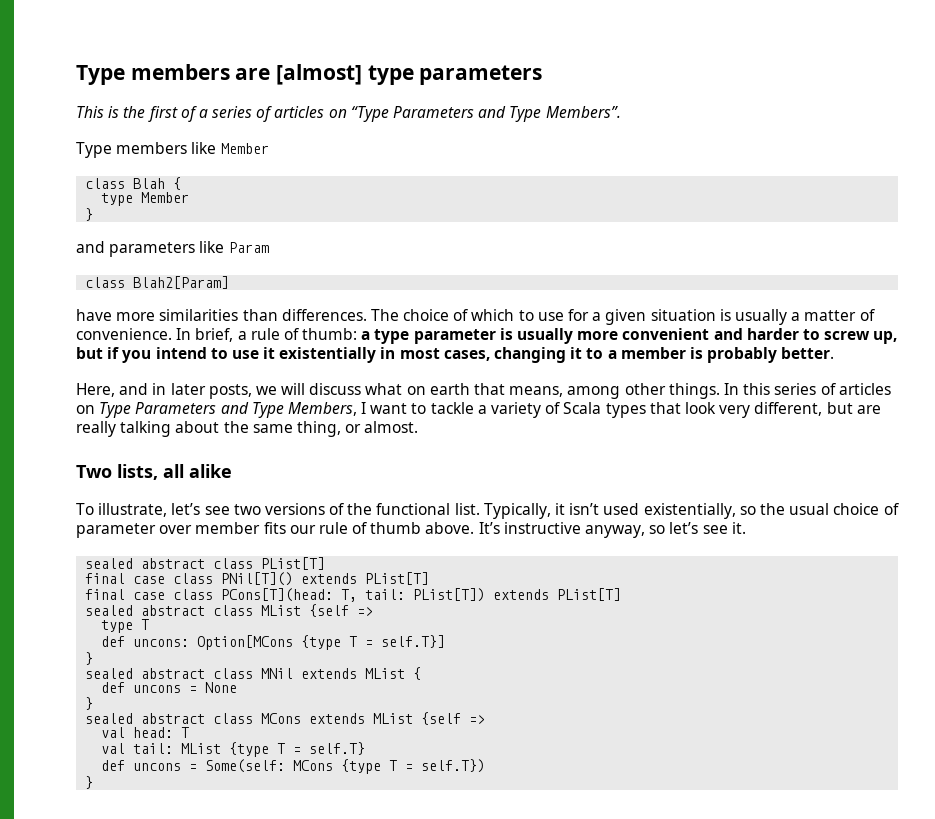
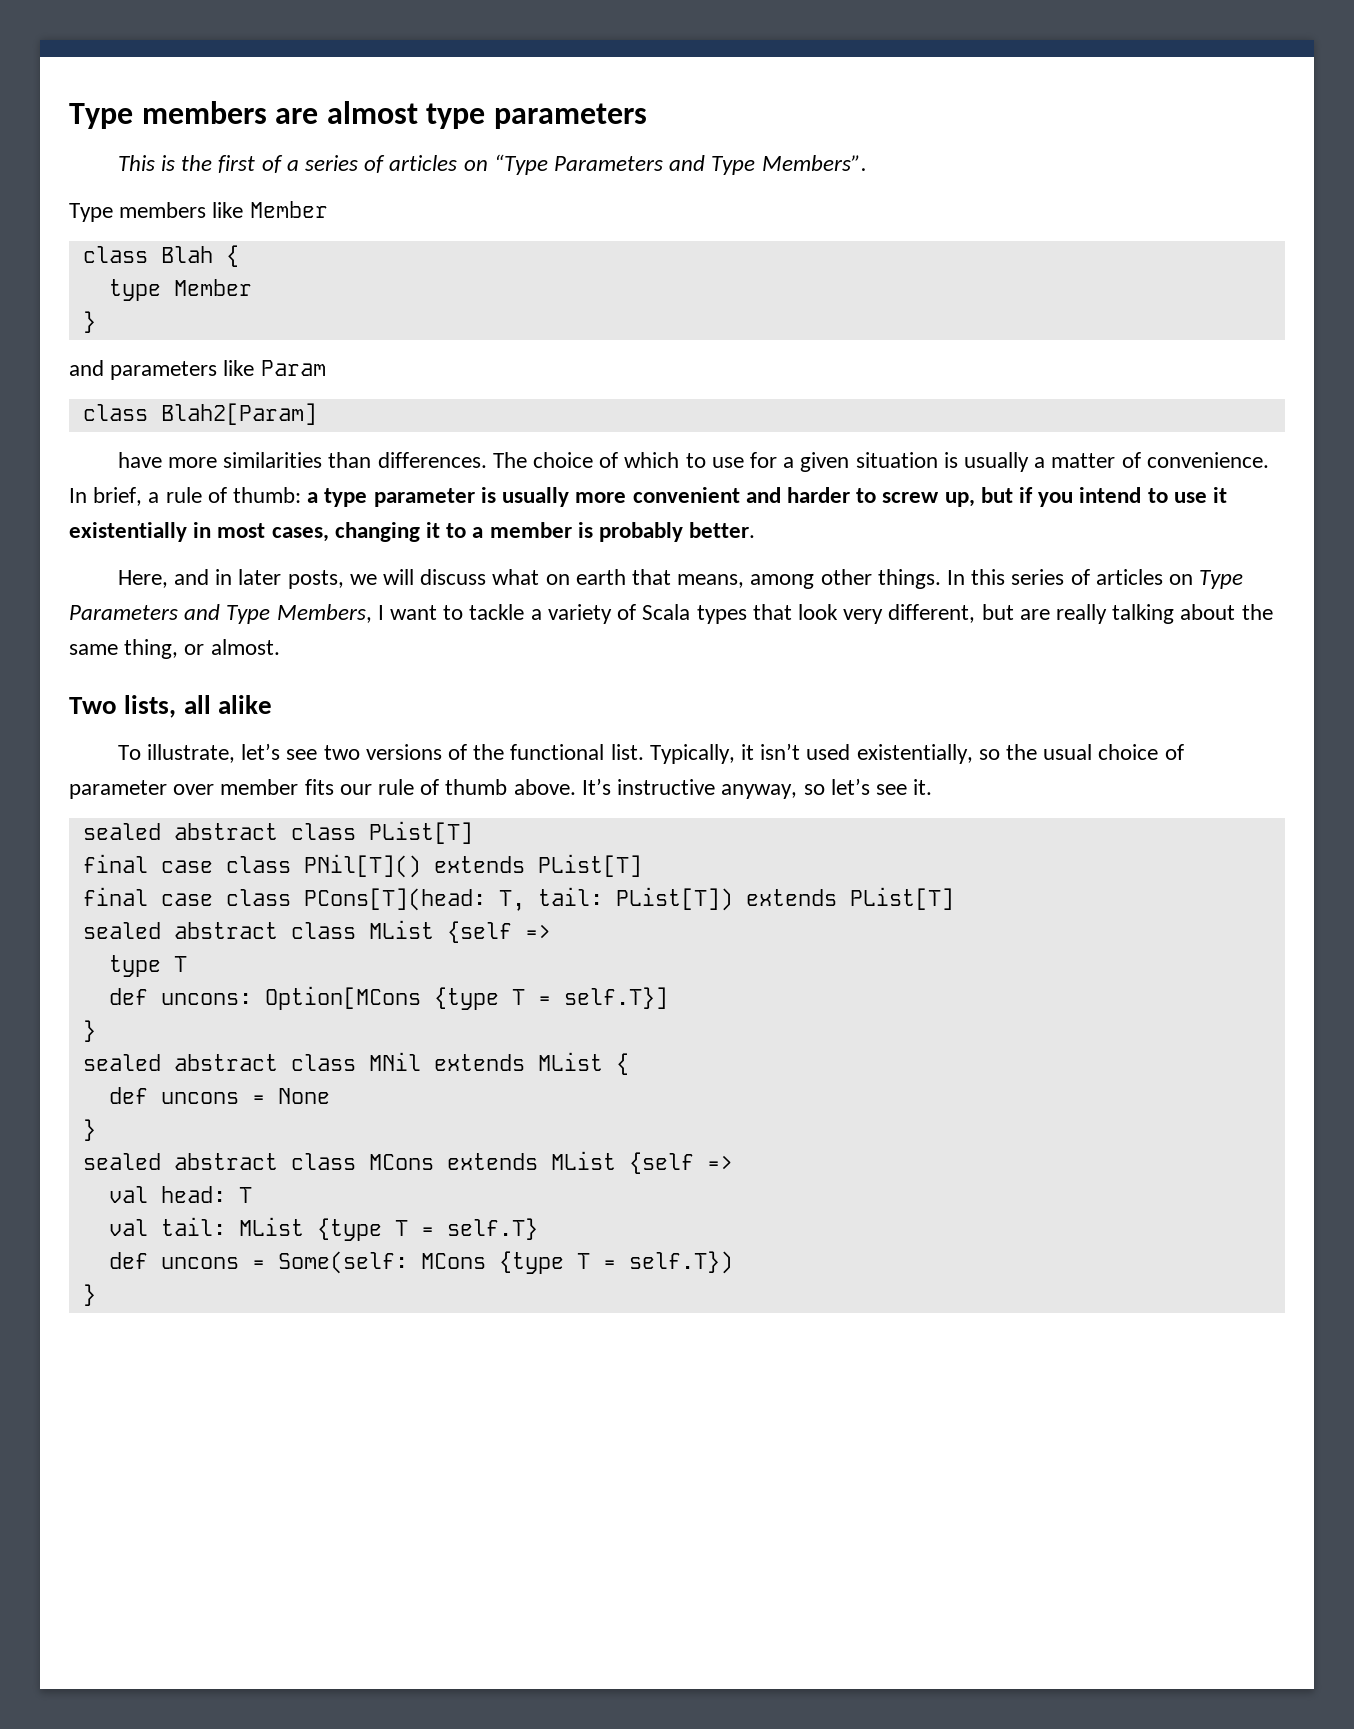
[276,64,363,85] [almost] -> [326,101,418,124] almost

